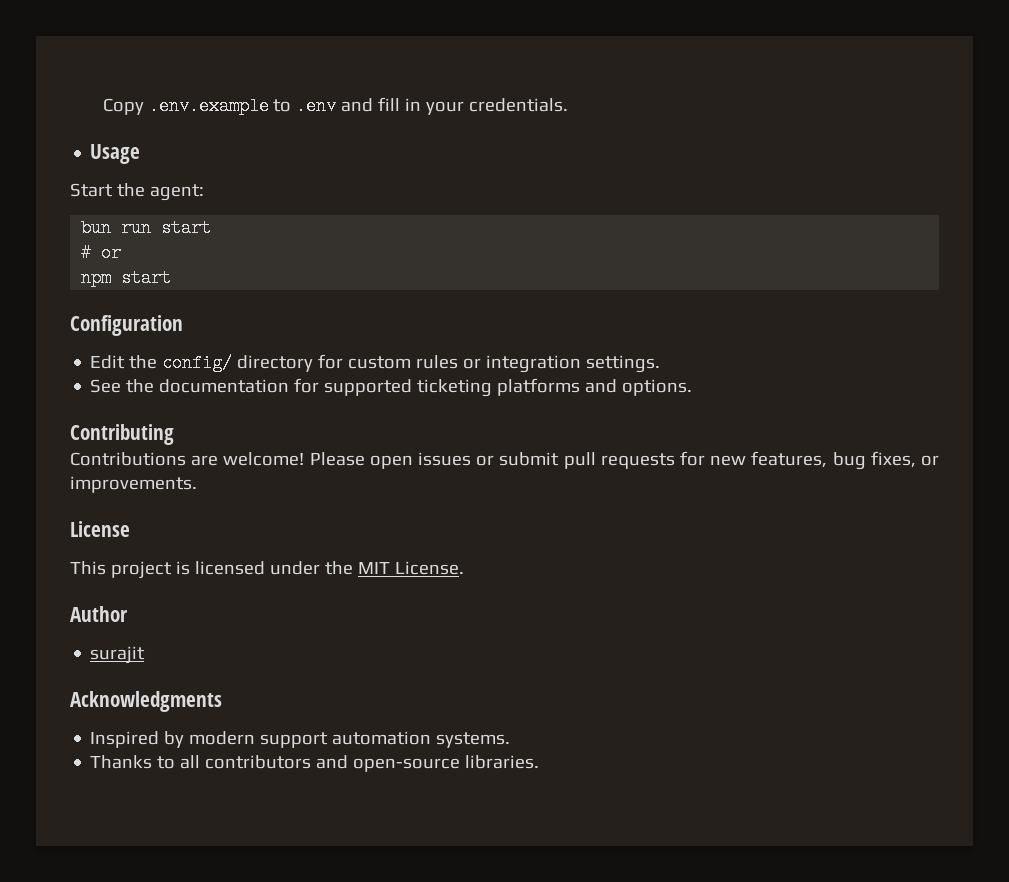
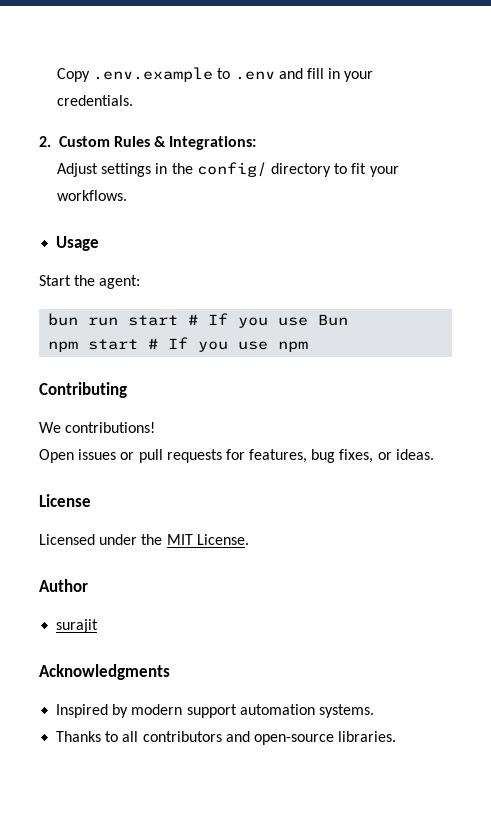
(569, 105) none -> [39,136,257,150] [57,162,399,177] [57,190,128,201] // 2. Custom Rules & Integrations: // Adjust settings in the config/ directory to fit your workflows.
[81,244,122,262] [81,269,172,287] [70,315,183,336] [90,354,661,373] [90,378,693,397] [70,424,174,445] [70,452,413,469] // # or // npm start // Configuration // Edit the config/ directory for custom rules or integration settings. // See the documentation for supported ticketing platforms and options. // Contributing // Contributions are welcome! Please open -> [188,313,349,328] [48,337,309,352] [39,382,127,398] [39,422,156,433] [39,449,74,463] # If you use Bun // npm start # If you use npm // Contributing // We contributions! // Open
[499,452,560,466] submit -> (135, 456) none
[710,455,747,466] new -> (245, 454) none
[70,476,197,493] improvements. -> [395,449,434,460] ideas.
[70,561,265,579] This project is licensed -> [39,534,95,545] Licensed

